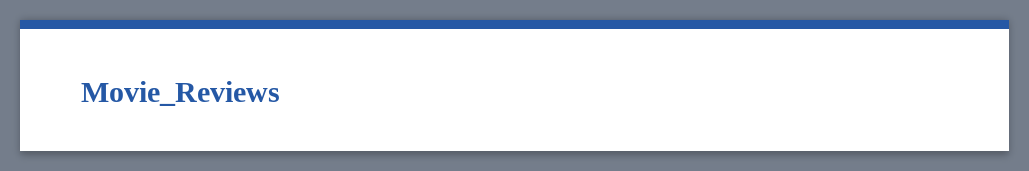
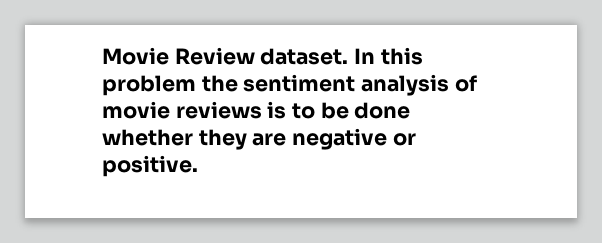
[81,81,280,106] Movie_Reviews -> [102,47,423,65] [102,74,477,96] [102,101,411,119] [102,128,416,150] [102,155,198,177] Movie Review dataset. In this problem the sentiment analysis of movie reviews is to be done whether they are negative or positive.

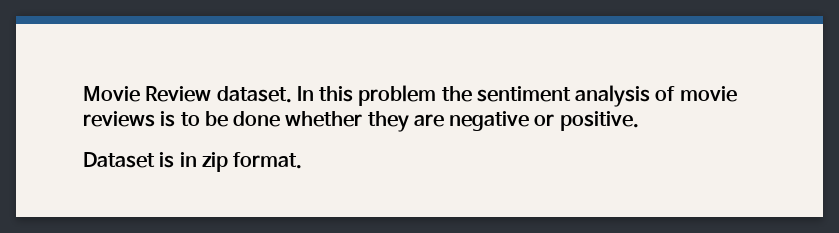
(198, 166) none -> [83,152,303,172] // Dataset is in zip format.

